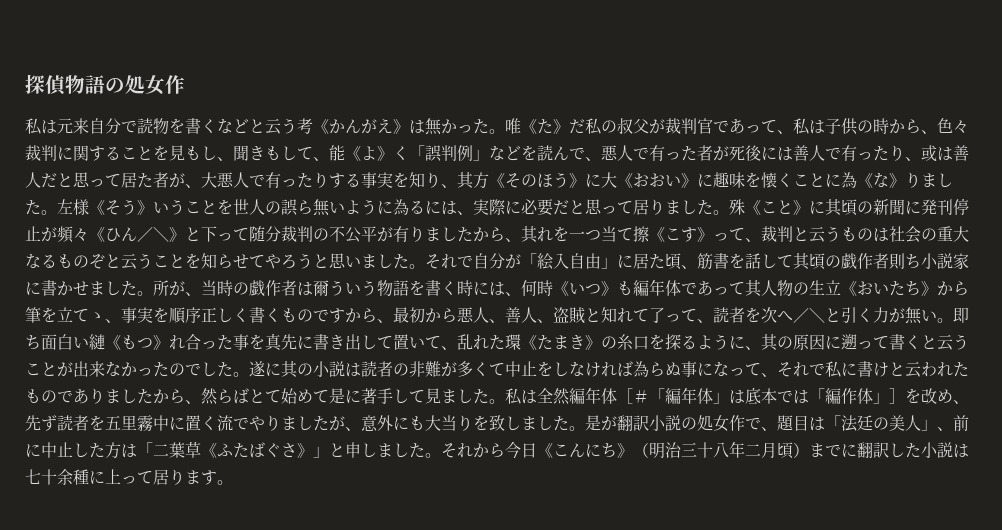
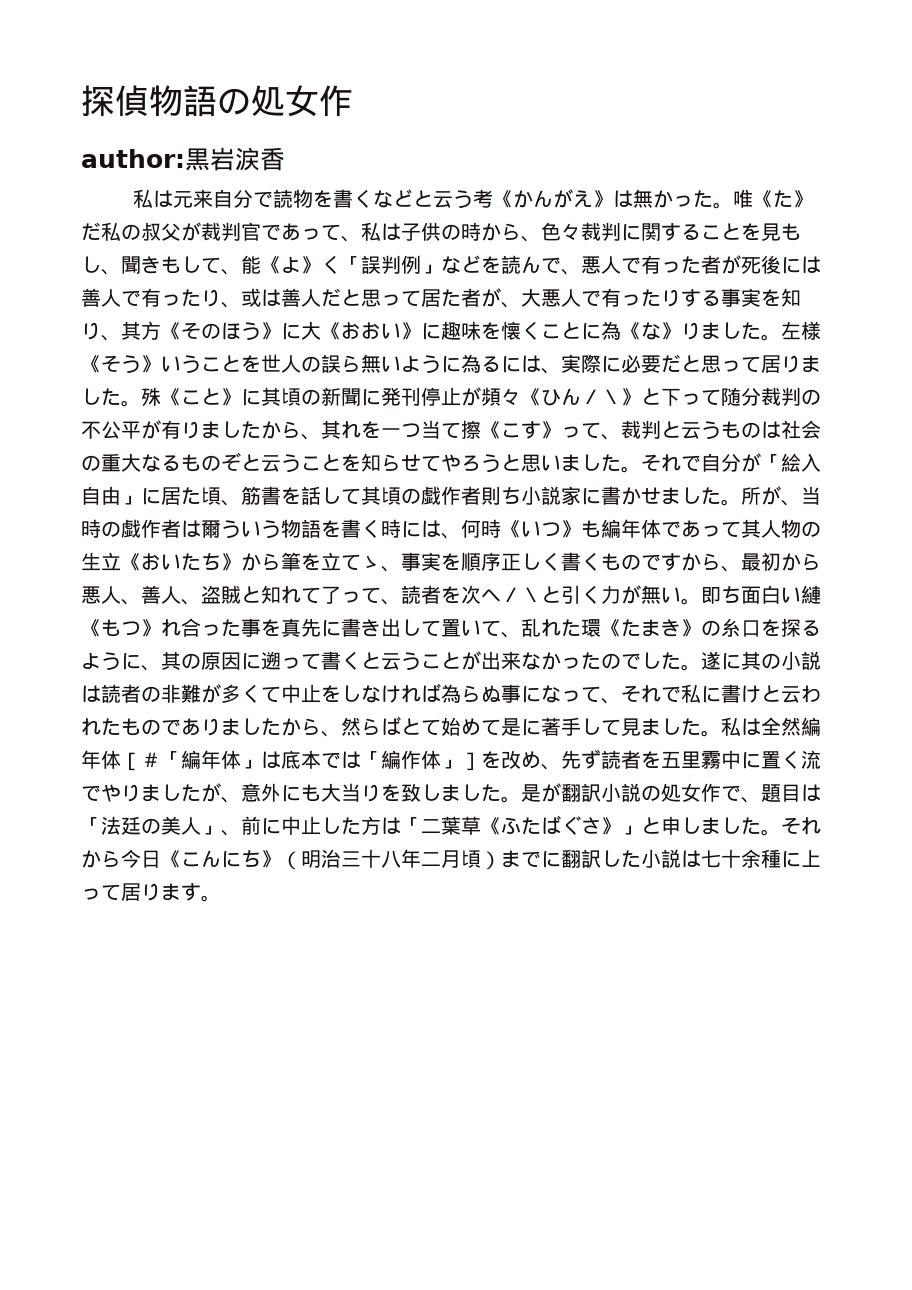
(185, 84) none -> [81,147,285,171] // author:黒岩涙香

